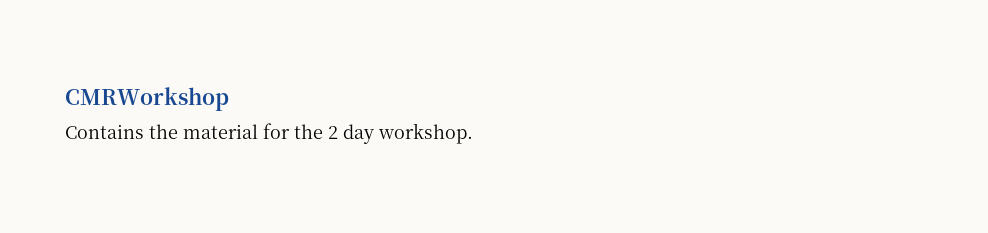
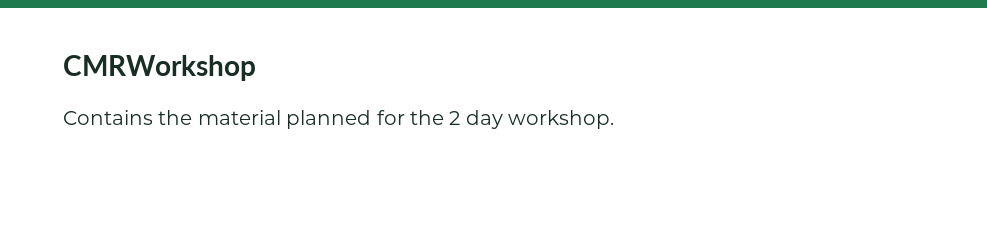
(258, 131) none -> [286,110,372,129] planned

